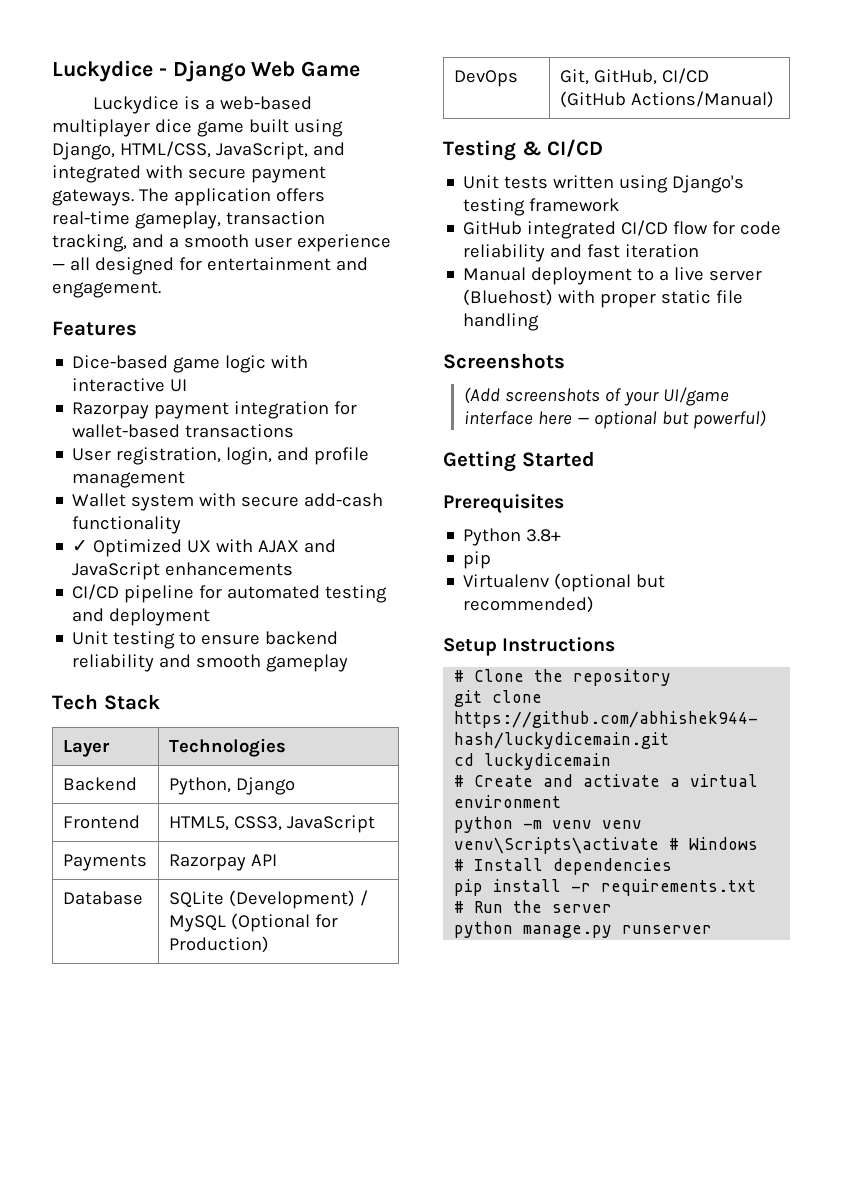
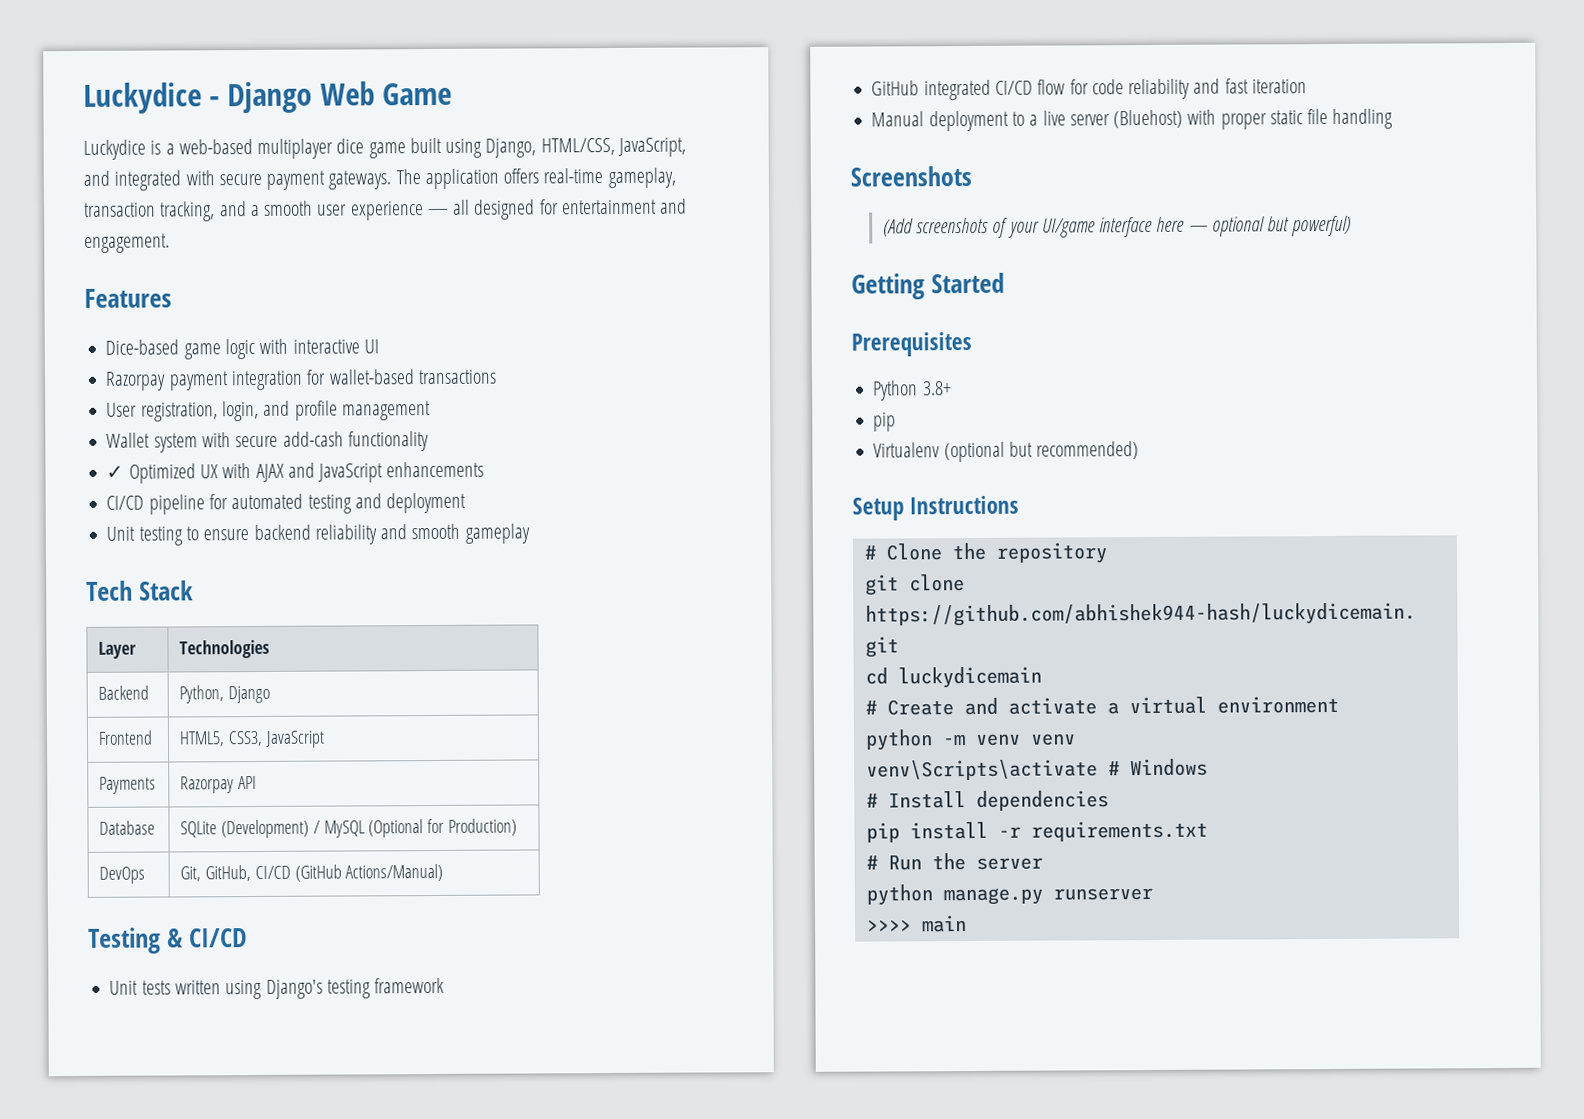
(713, 929) none -> [866,915,967,933] // >>>> main

